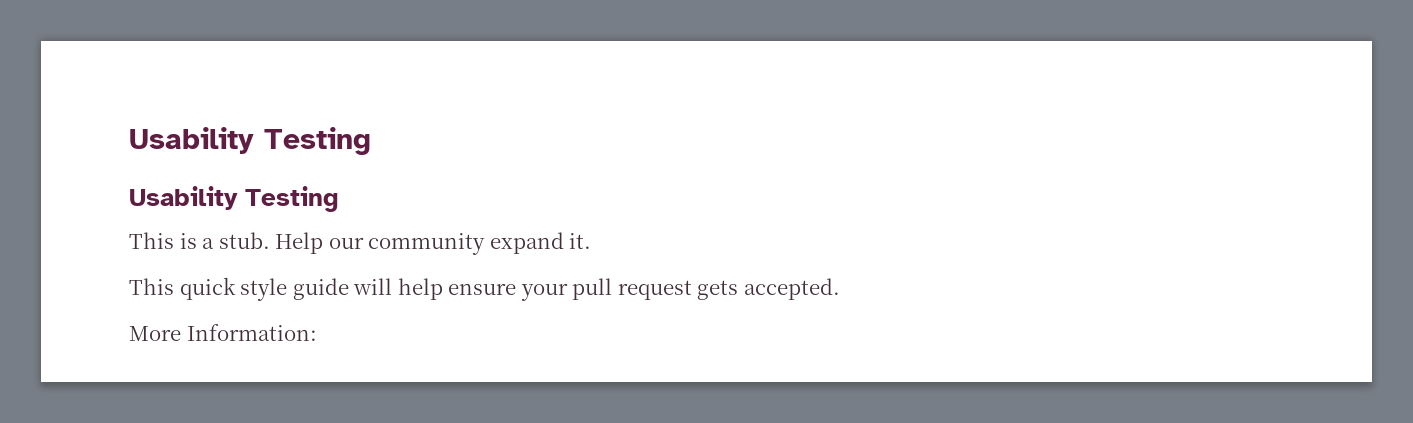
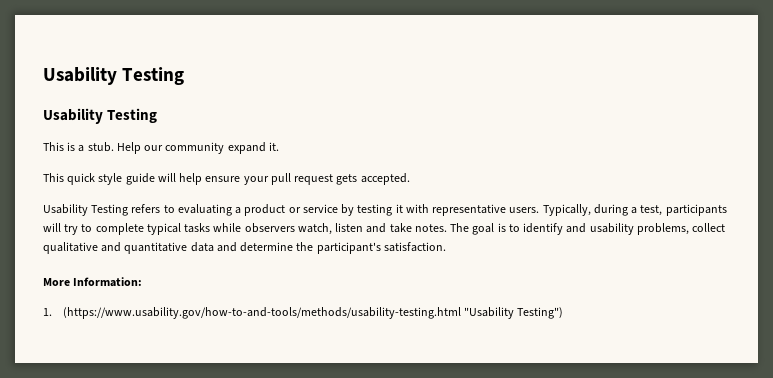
[129,324,317,341] More Information: -> [43,204,727,216] [43,223,726,235] [43,242,446,254] [43,277,143,287] [43,307,564,319] Usability Testing refers to evaluating a product or service by testing it with representative users. Typically, during a test, participants will try to complete typical tasks while observers watch, listen and take notes. The goal is to identify and usability problems, collect qualitative and quantitative data and determine the participant's satisfaction. // More Information: // 1. (https://www.usability.gov/how-to-and-tools/methods/usability-testing.html "Usability Testing")

